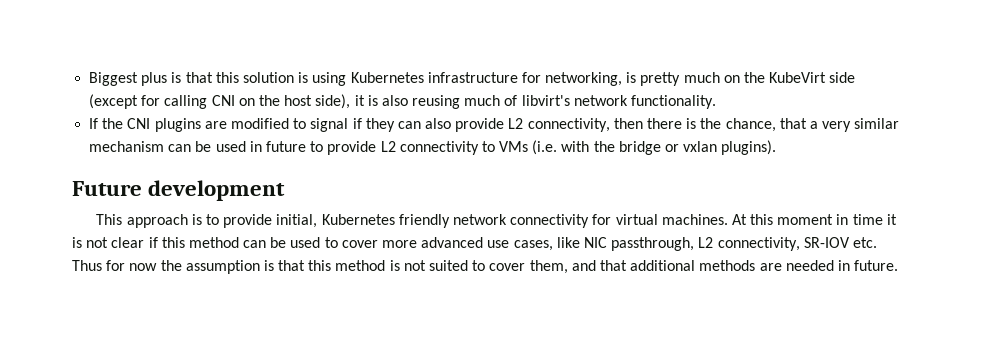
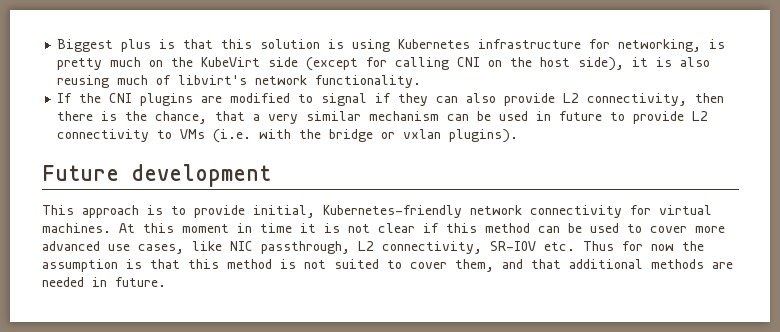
[321,214,450,228] Kubernetes friendly -> [323,205,462,218] Kubernetes-friendly

